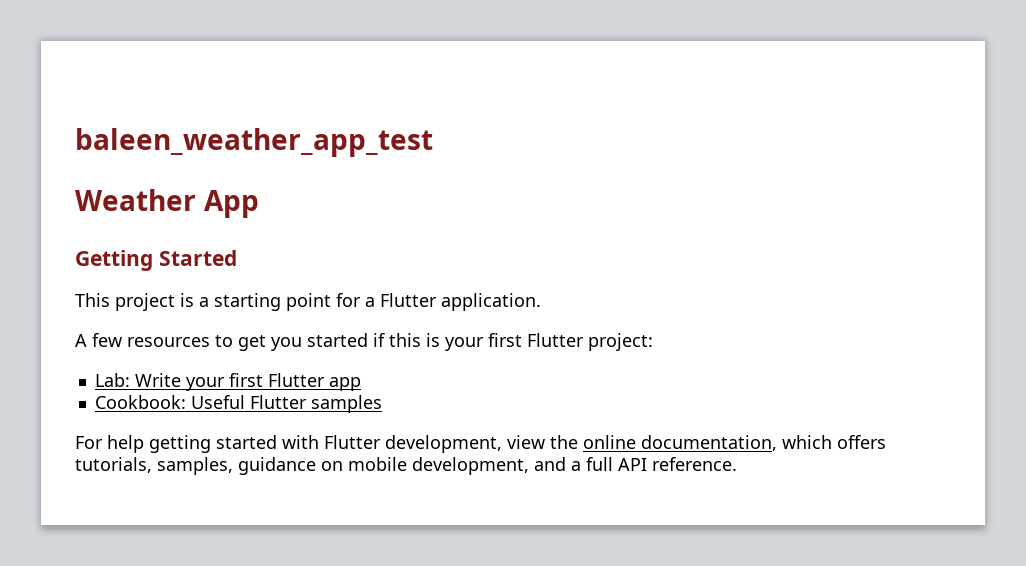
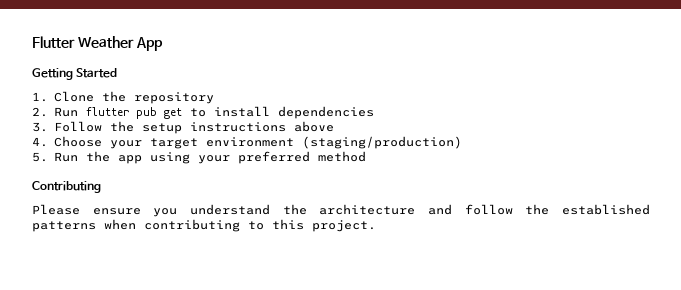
[75,128,433,157] baleen_weather_app_test // -> [32,36,75,48] Flutter
[75,293,541,311] [75,333,653,351] [94,373,361,391] [94,395,382,413] [75,435,886,453] [75,457,737,475] This project is a starting point for a Flutter application. // A few resources to get you started if this is your first Flutter project: // Lab: Write your first Flutter app // Cookbook: Useful Flutter samples // For help getting started with Flutter development, view the online documentation, which offers tutorials, samples, guidance on mobile development, and a full API reference. -> [32,91,214,104] [32,106,374,119] [32,121,334,134] [32,136,462,149] [32,151,366,164] [32,181,101,193] [32,204,650,217] [32,219,376,232] 1. Clone the repository // 2. Run flutter pub get to install dependencies // 3. Follow the setup instructions above // 4. Choose your target environment (staging/production) // 5. Run the app using your preferred method // Contributing // Please ensure you understand the architecture and follow the established patterns when contributing to this project.

